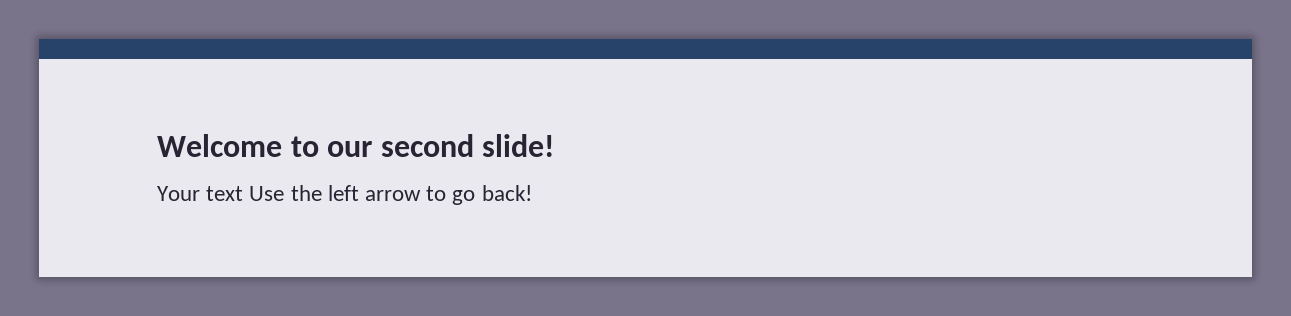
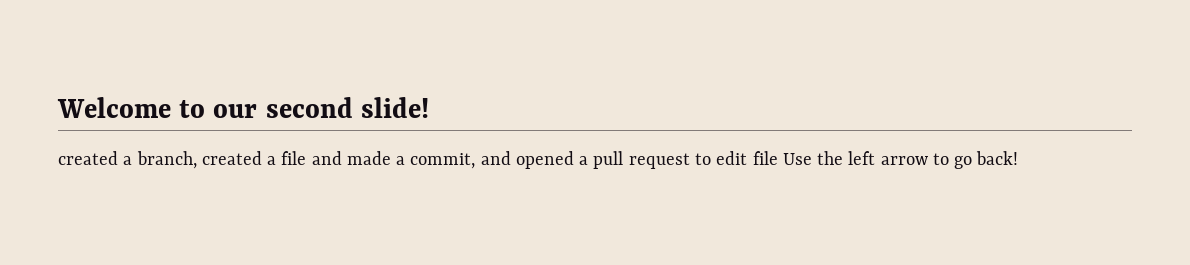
[157,186,244,201] Your text -> [58,151,778,169] created a branch, created a file and made a commit, and opened a pull request to edit file

